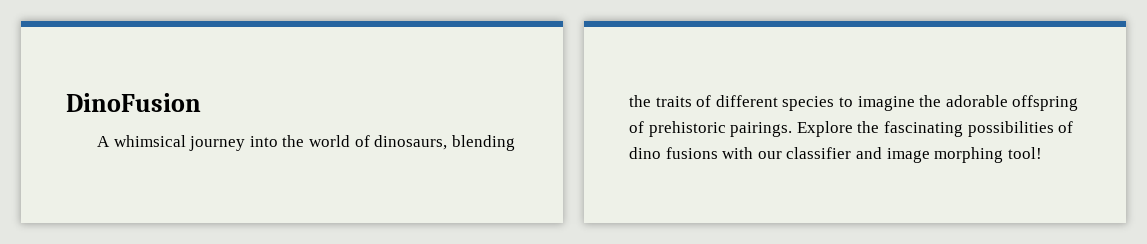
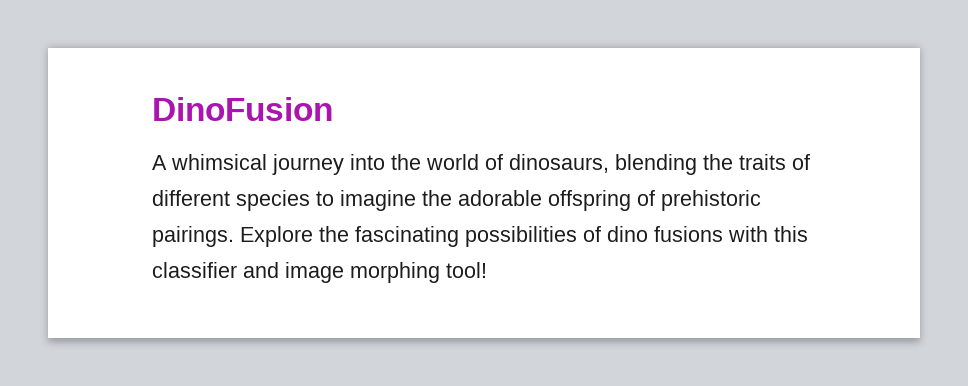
[757,151,782,159] our -> [774,226,808,242] this

